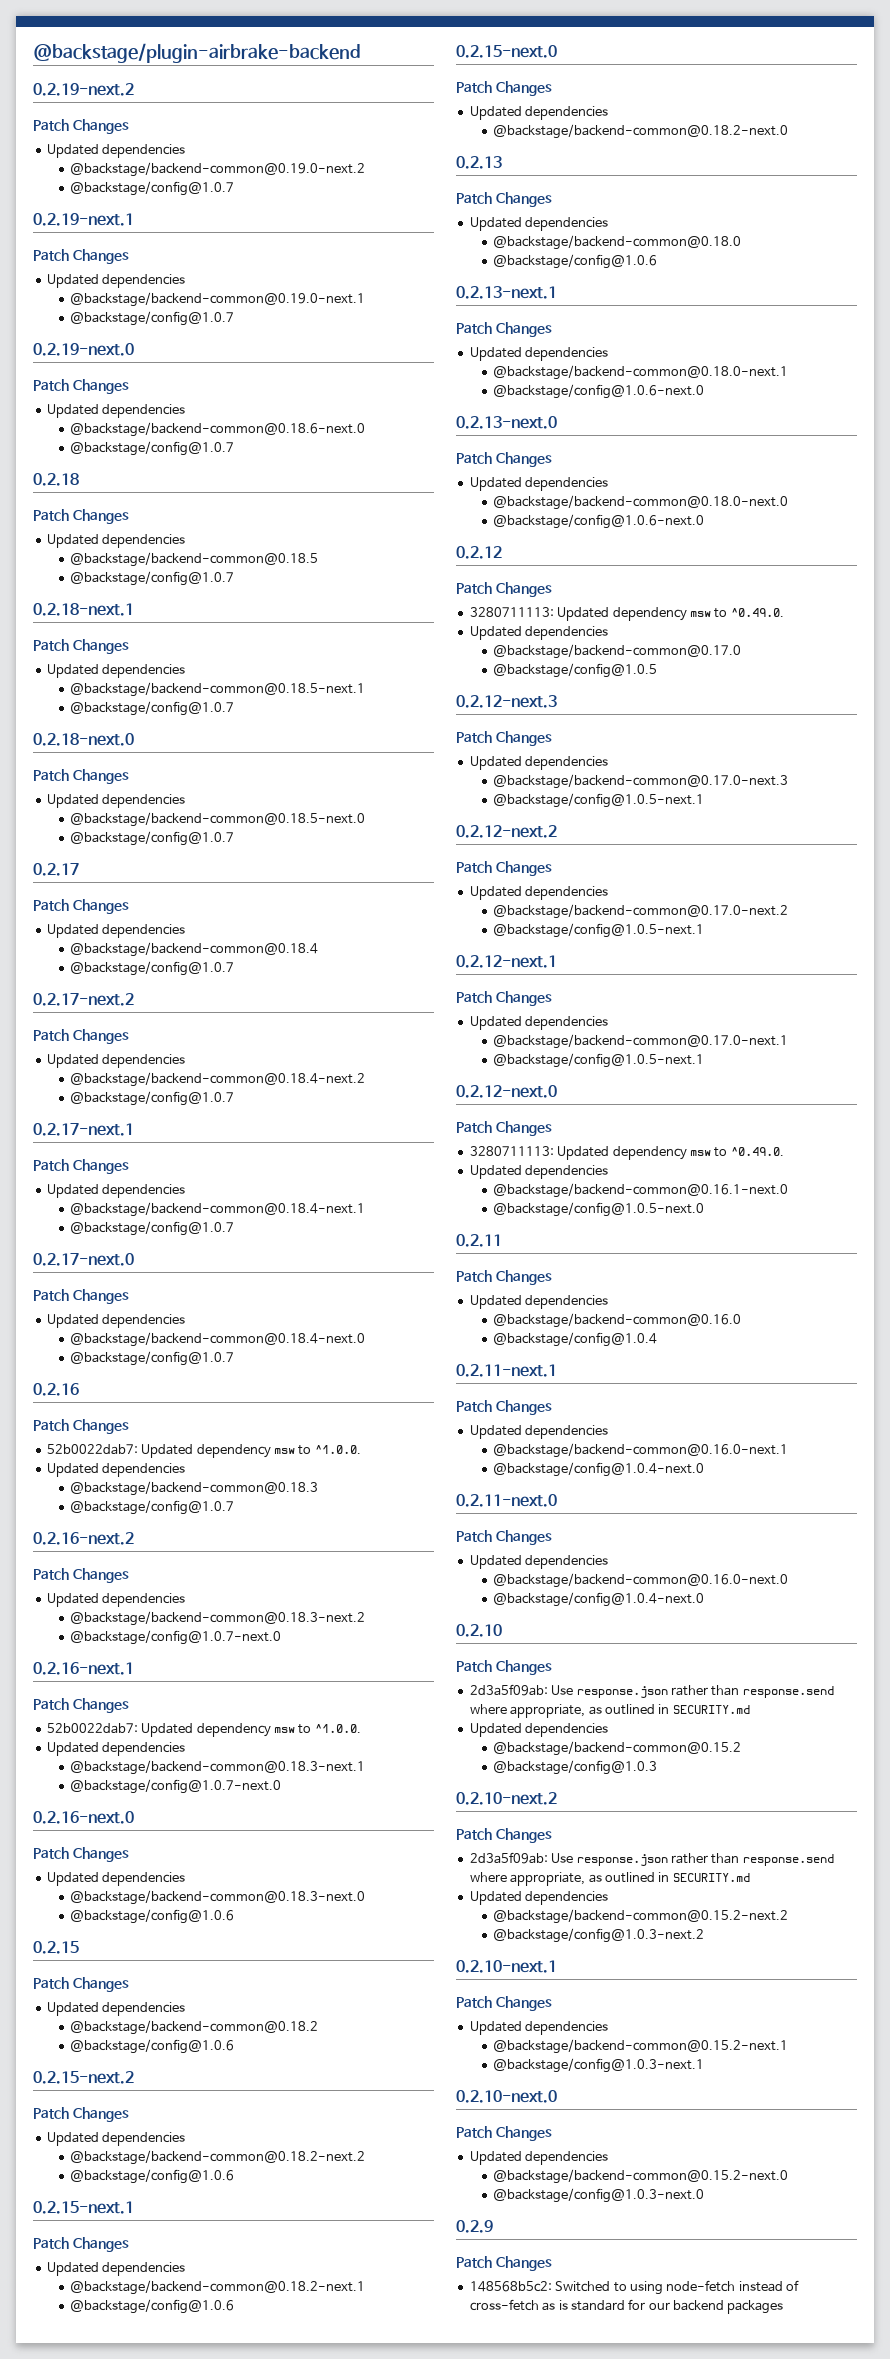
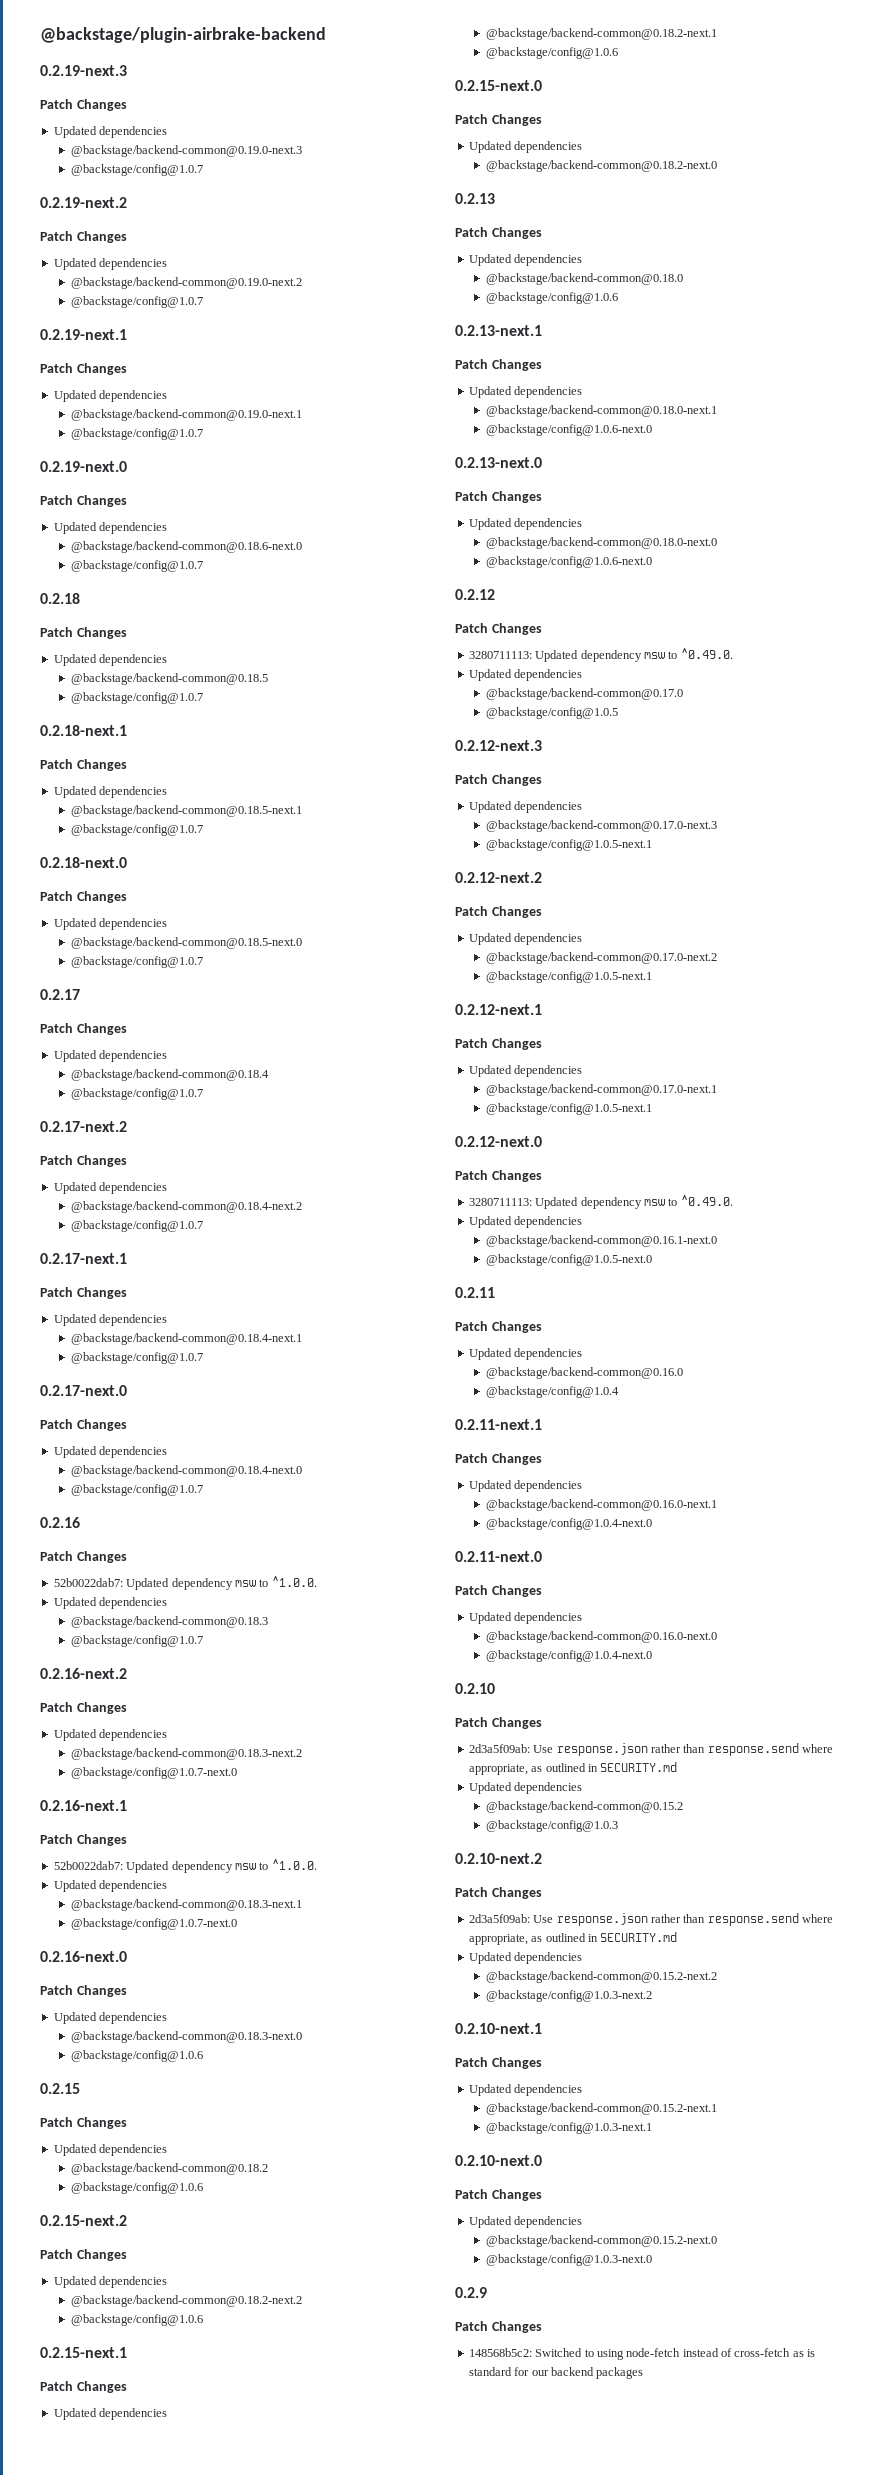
(361, 53) none -> [40,65,127,76] [40,99,127,111] [53,126,168,138] [70,145,302,157] [70,164,203,176] // 0.2.19-next.3 // Patch Changes // Updated dependencies // @backstage/backend-common@0.19.0-next.3 // @backstage/config@1.0.7

